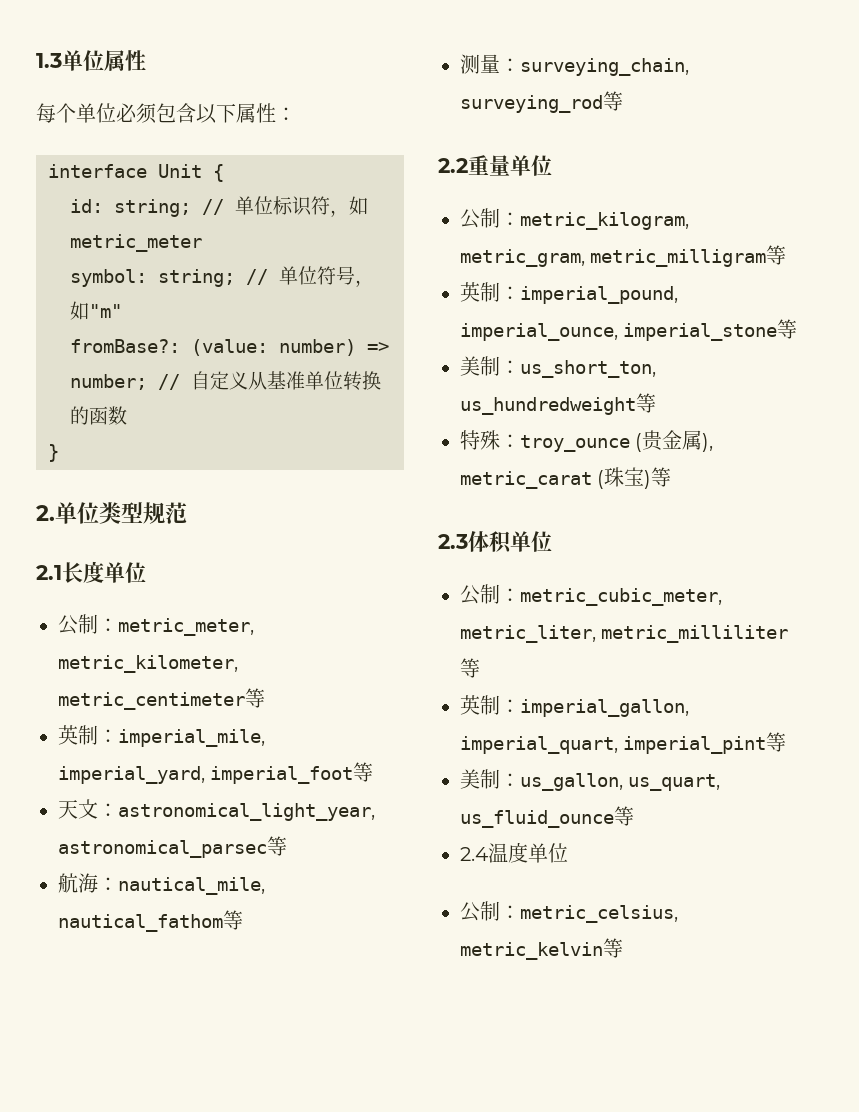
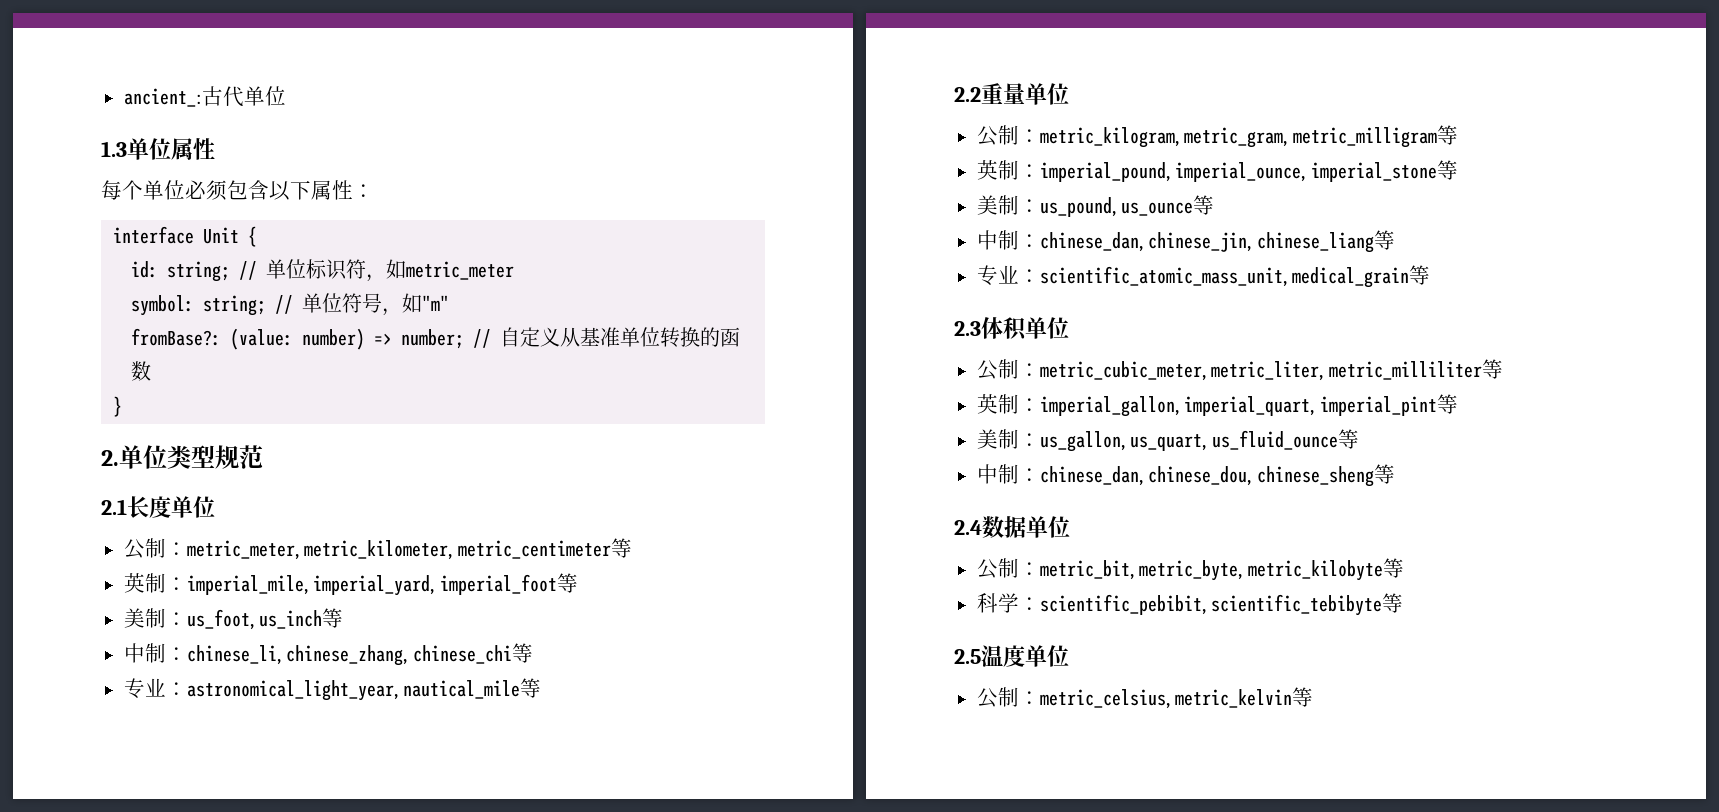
(36, 60) none -> [123,86,286,107] ancient_:古代单位 //
[58,799,375,821] [58,836,287,858] [58,873,265,895] [58,910,243,932] [460,54,689,76] [460,95,603,113] 天文：astronomical_light_year, astronomical_parsec等 // 航海：nautical_mile, nautical_fathom等 // 测量：surveying_chain, surveying_rod -> [123,608,344,630] [123,643,533,666] [123,678,521,701] 美制：us_foot, us_inch等 // 中制：chinese_li, chinese_zhang, chinese_chi等 // 专业：astronomical_light_year, nautical_mile
[520,360,656,378] [460,393,656,415] [460,430,714,452] [460,467,652,489] us_short_ton, us_hundredweight等 // 特殊：troy_ounce (贵金属), metric_carat (珠宝) -> [1039,195,1215,217] [976,230,1395,253] [976,265,1410,288] us_pound, us_ounce等 // 中制：chinese_dan, chinese_jin, chinese_liang等 // 专业：scientific_atomic_mass_unit, medical_grain
[460,847,488,861] 2.4 -> [976,464,1395,487] [954,516,1070,538] [976,558,1404,581] [976,593,1404,616] [954,649,981,664] 中制：chinese_dan, chinese_dou, chinese_sheng等 // 2.4数据单位 // 公制：metric_bit, metric_byte, metric_kilobyte等 // 科学：scientific_pebibit, scientific_tebibyte等 // 2.5

